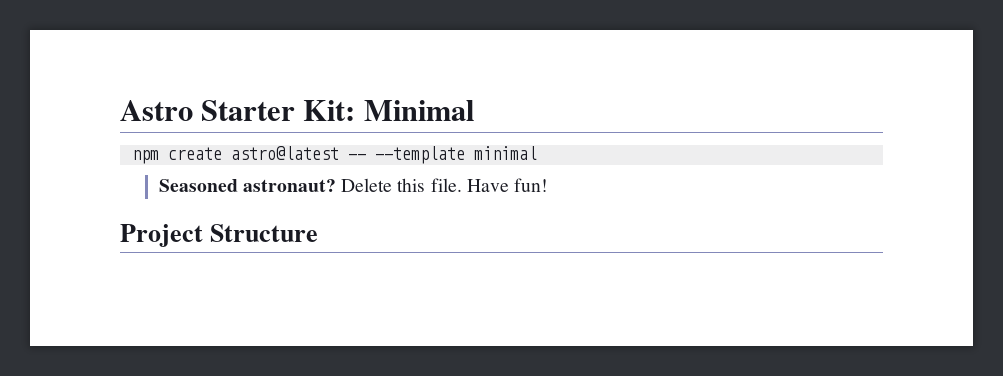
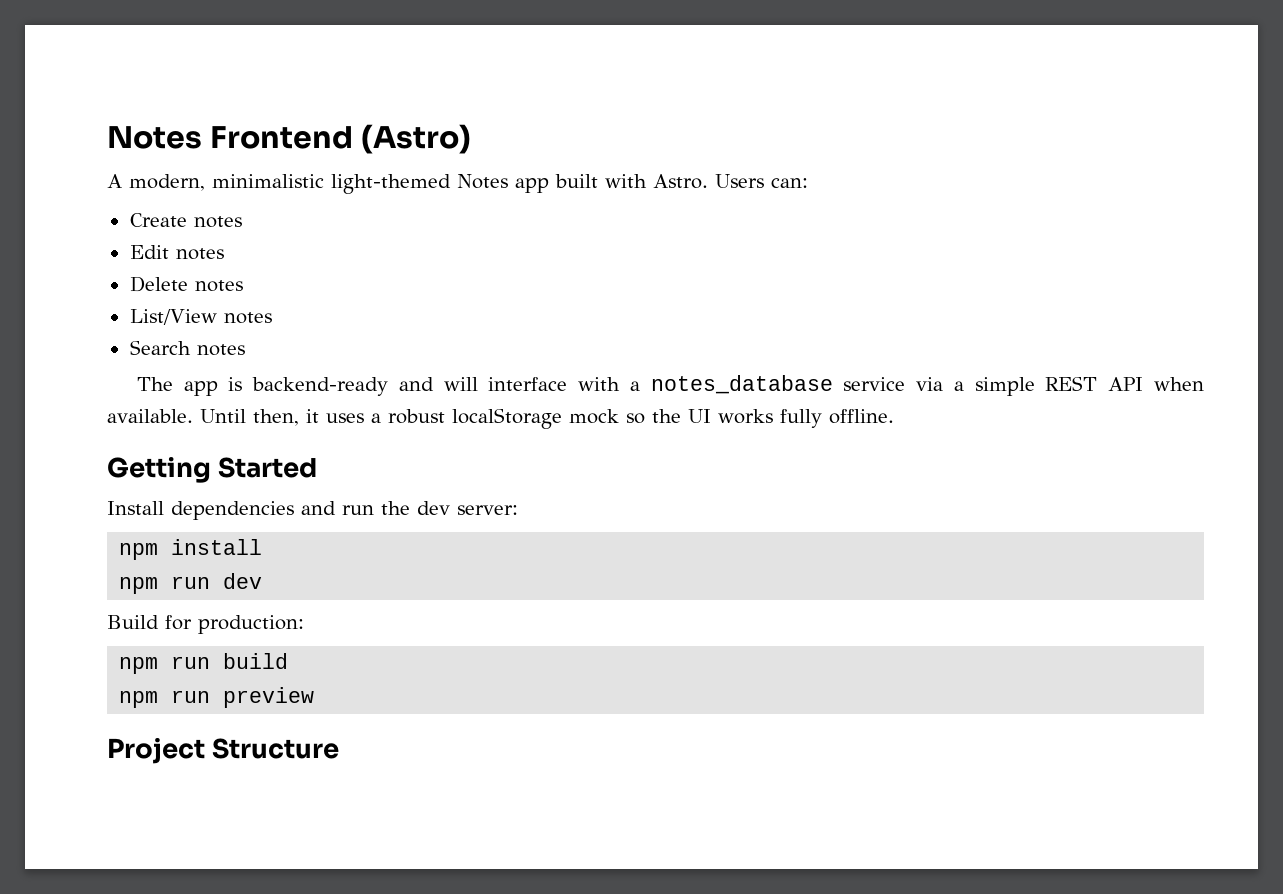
[120,100,474,121] [131,146,537,164] [158,178,549,192] Astro Starter Kit: Minimal // npm create astro@latest -- --template minimal // Seasoned astronaut? Delete this file. Have fun! -> [107,124,472,154] [107,174,808,194] [129,213,242,228] [129,245,224,260] [129,276,243,292] [129,309,272,325] [129,340,245,356] [136,375,1204,396] [107,408,894,429] [107,457,318,483] [107,501,518,520] [119,539,263,560] [119,573,263,594] [107,615,304,634] [119,653,289,674] [119,687,315,708] Notes Frontend (Astro) // A modern, minimalistic light-themed Notes app built with Astro. Users can: // Create notes // Edit notes // Delete notes // List/View notes // Search notes // The app is backend-ready and will interface with a notes_database service via a simple REST API when available. Until then, it uses a robust localStorage mock so the UI works fully offline. // Getting Started // Install dependencies and run the dev server: // npm install // npm run dev // Build for production: // npm run build // npm run preview

